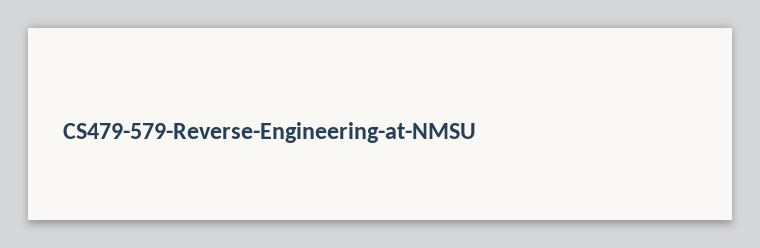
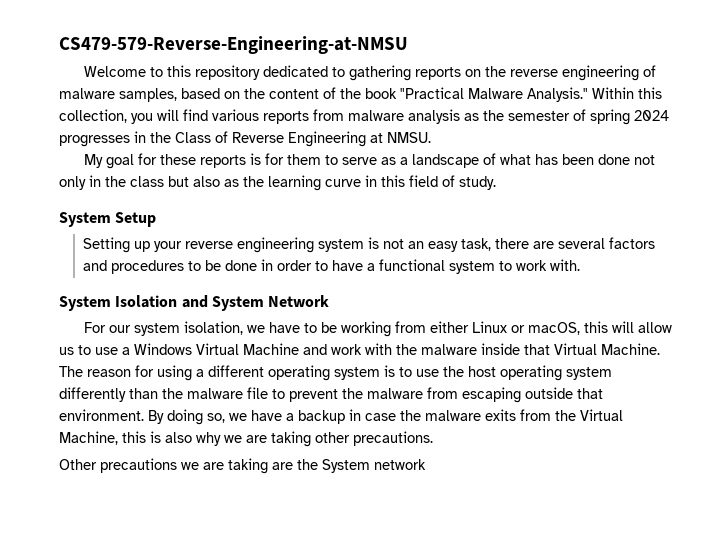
(476, 132) none -> [83,65,656,81] [59,87,662,102] [59,109,669,125] [59,131,431,147] [83,153,655,169] [59,175,496,191] [59,212,157,227] [83,237,656,253] [83,259,581,274] [59,295,330,311] [83,321,672,337] [59,343,660,355] [59,365,612,381] [59,387,603,403] [59,409,623,425] [59,431,433,447] [59,458,426,474] // Welcome to this repository dedicated to gathering reports on the reverse engineering of malware samples, based on the content of the book "Practical Malware Analysis." Within this collection, you will find various reports from malware analysis as the semester of spring 2024 progresses in the Class of Reverse Engineering at NMSU. // My goal for these reports is for them to serve as a landscape of what has been done not only in the class but also as the learning curve in this field of study. // System Setup // Setting up your reverse engineering system is not an easy task, there are several factors and procedures to be done in order to have a functional system to work with. // System Isolation and System Network // For our system isolation, we have to be working from either Linux or macOS, this will allow us to use a Windows Virtual Machine and work with the malware inside that Virtual Machine. The reason for using a different operating system is to use the host operating system differently than the malware file to prevent the malware from escaping outside that environment. By doing so, we have a backup in case the malware exits from the Virtual Machine, this is also why we are taking other precautions. // Other precautions we are taking are the System network

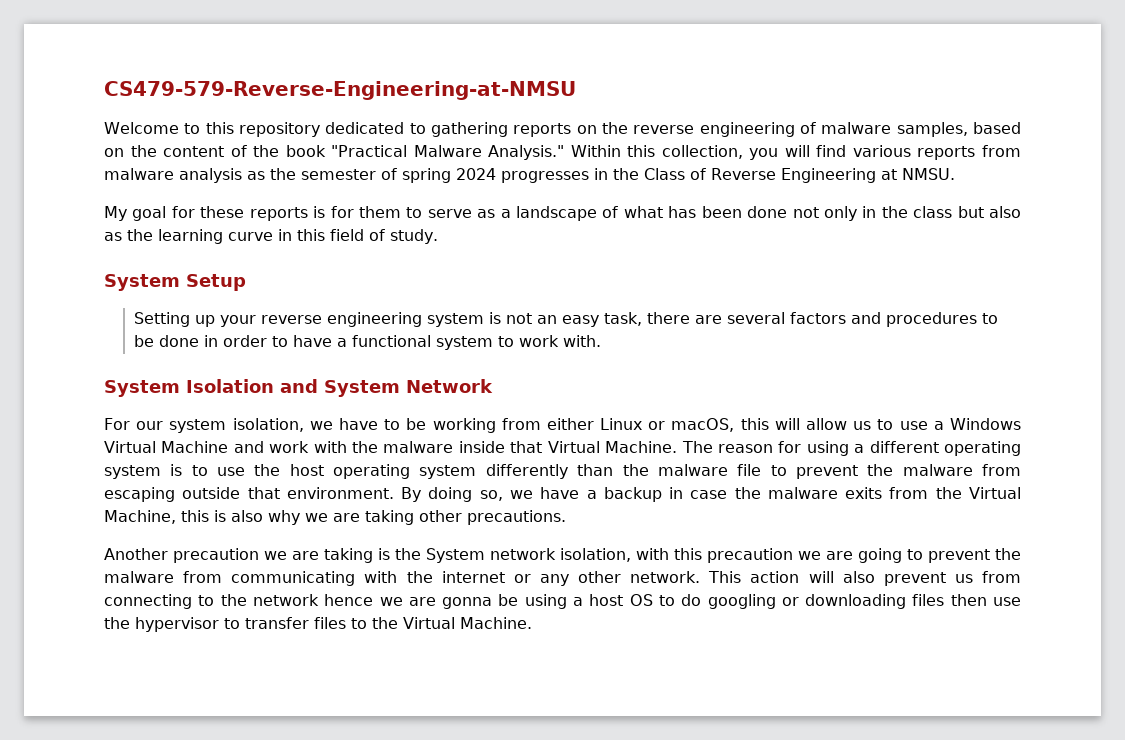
[59,458,293,474] Other precautions we are taking are -> [104,548,390,563] Another precaution we are taking is
(426, 464) none -> [560,548,1021,563] [104,571,1021,586] [104,594,1021,609] [104,617,532,632] isolation, with this precaution we are going to prevent the malware from communicating with the internet or any other network. This action will also prevent us from connecting to the network hence we are gonna be using a host OS to do googling or downloading files then use the hypervisor to transfer files to the Virtual Machine.

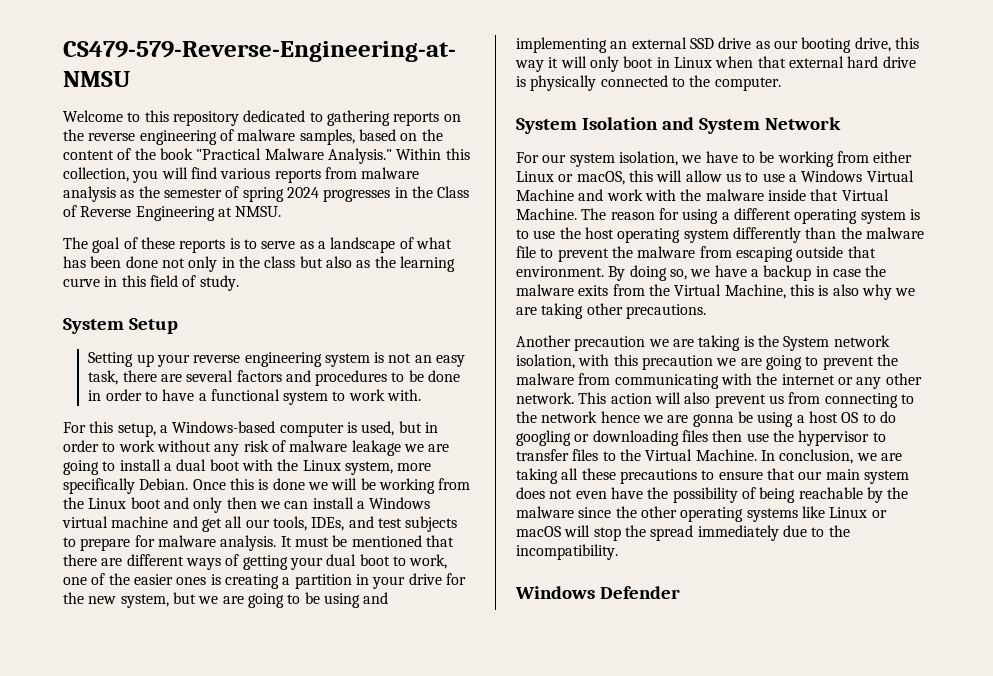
[104,206,195,221] My goal for -> [63,237,138,253] The goal of
[330,206,401,218] for them -> (240, 243) none
(602, 341) none -> [63,421,438,437] [63,440,450,456] [63,459,432,475] [63,478,471,494] [63,497,431,513] [62,516,458,532] [63,535,454,551] [63,554,448,570] [63,573,466,589] [63,592,389,608] [516,37,919,53] [515,56,916,72] [516,75,781,91] // For this setup, a Windows-based computer is used, but in order to work without any risk of malware leakage we are going to install a dual boot with the Linux system, more specifically Debian. Once this is done we will be working from the Linux boot and only then we can install a Windows virtual machine and get all our tools, IDEs, and test subjects to prepare for malware analysis. It must be mentioned that there are different ways of getting your dual boot to work, one of the easier ones is creating a partition in your drive for the new system, but we are going to be using and implementing an external SSD drive as our booting drive, this way it will only boot in Linux when that external hard drive is physically connected to the computer.
(532, 623) none -> [760,449,902,464] [516,468,909,484] [516,487,909,503] [516,506,887,522] [516,525,850,541] [516,544,618,560] [515,586,680,599] In conclusion, we are taking all these precautions to ensure that our main system does not even have the possibility of being reachable by the malware since the other operating systems like Linux or macOS will stop the spread immediately due to the incompatibility. // Windows Defender

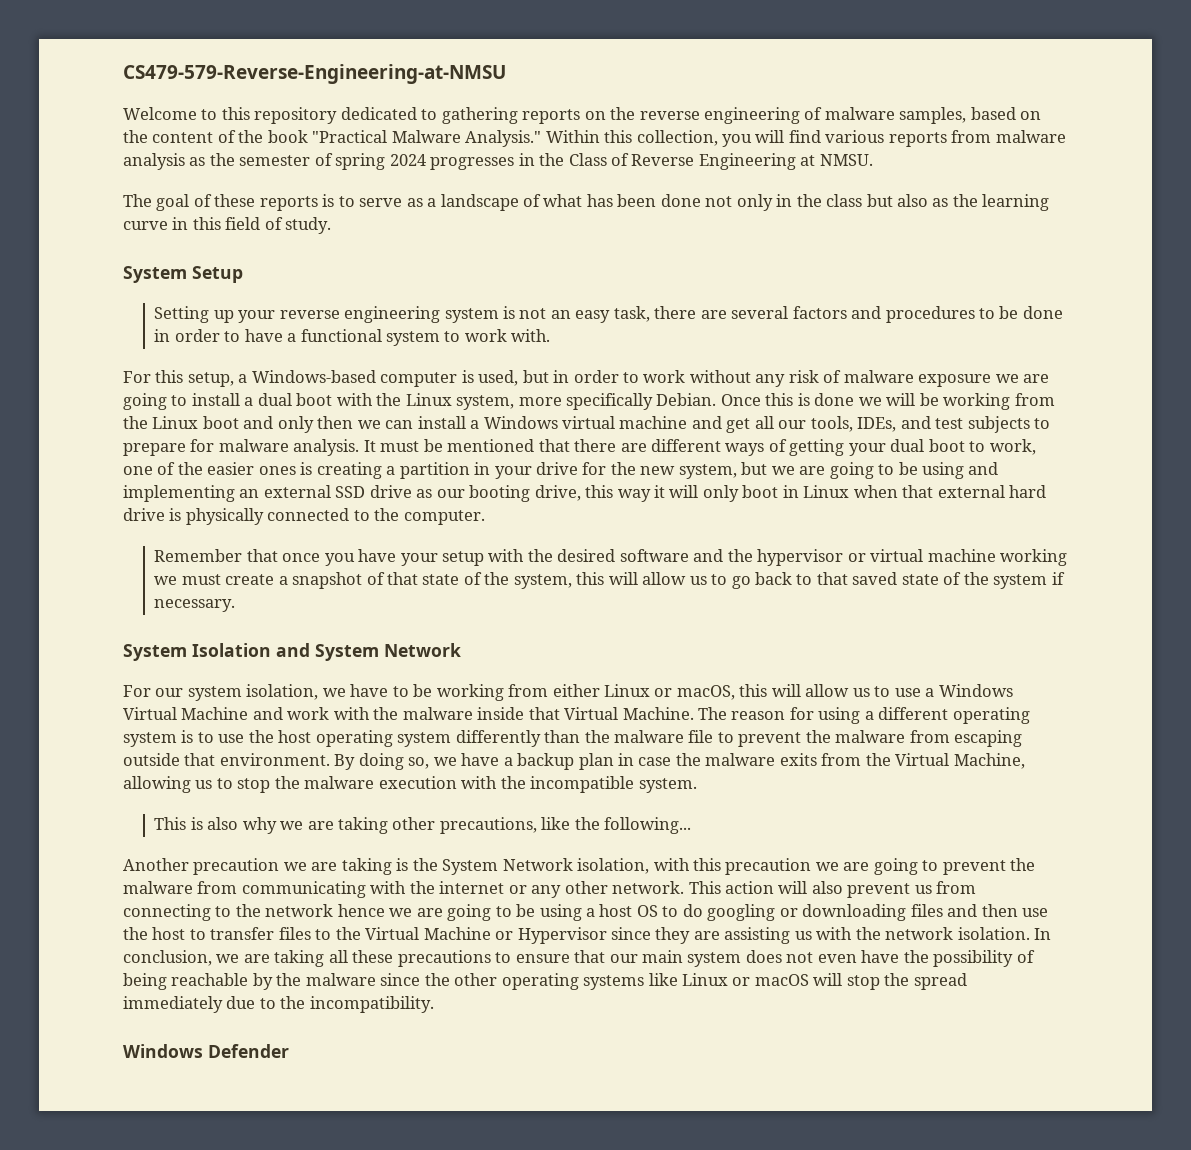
[351,440,401,456] leakage -> [918,374,992,387] exposure
(781, 84) none -> [154,549,1068,566] [154,572,1065,589] [154,599,236,612] // Remember that once you have your setup with the desired software and the hypervisor or virtual machine working we must create a snapshot of that state of the system, this will allow us to go back to that saved state of the system if necessary.
(812, 273) none -> [578,753,614,770] plan
[789,284,814,296] this -> [123,776,697,793] [154,817,187,830] allowing us to stop the malware execution with the incompatible system. // This
[625,304,706,319] precautions. -> [439,817,692,834] precautions, like the following...
[833,335,890,347] network -> [502,858,573,871] Network
[692,414,734,427] gonna -> [447,904,512,921] going to
(708, 436) none -> [947,904,978,917] and
[798,430,870,446] hypervisor -> [152,927,186,940] host
[695,449,757,461] Machine. -> [423,927,1030,944] Machine or Hypervisor since they are assisting us with the network isolation.

